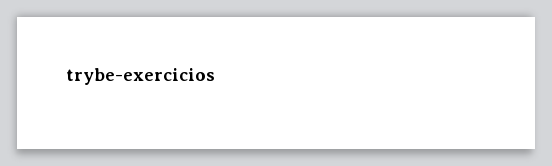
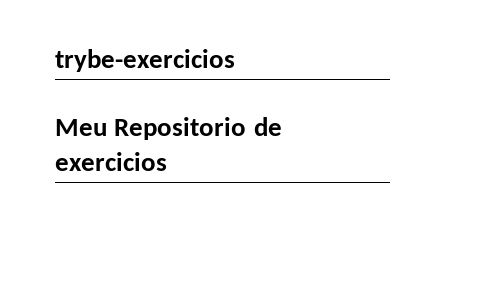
(215, 76) none -> [55,117,282,140] [55,152,167,171] // Meu Repositorio de exercicios

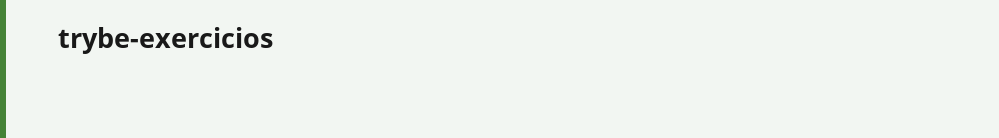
[55,117,282,140] [55,152,167,171] // Meu Repositorio de exercicios -> (273, 40) none

